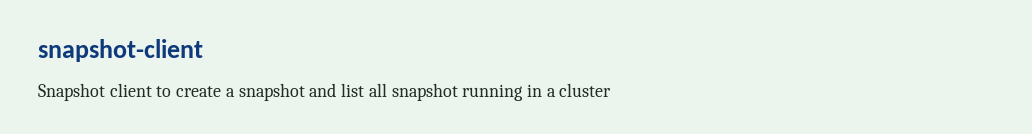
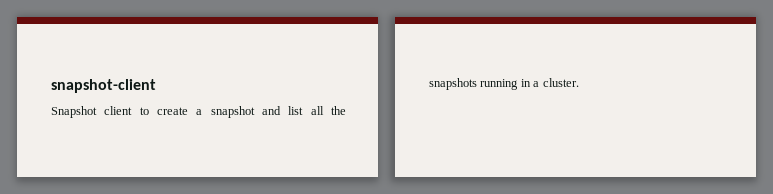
[391,83,458,101] snapshot -> [331,106,346,115] [429,78,477,90] the snapshots
[559,83,612,97] cluster -> [542,78,579,87] cluster.

